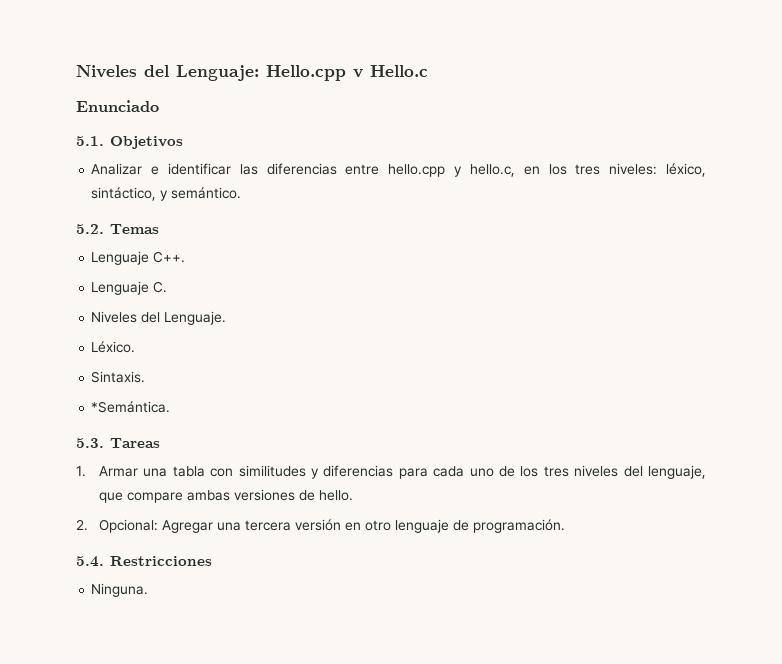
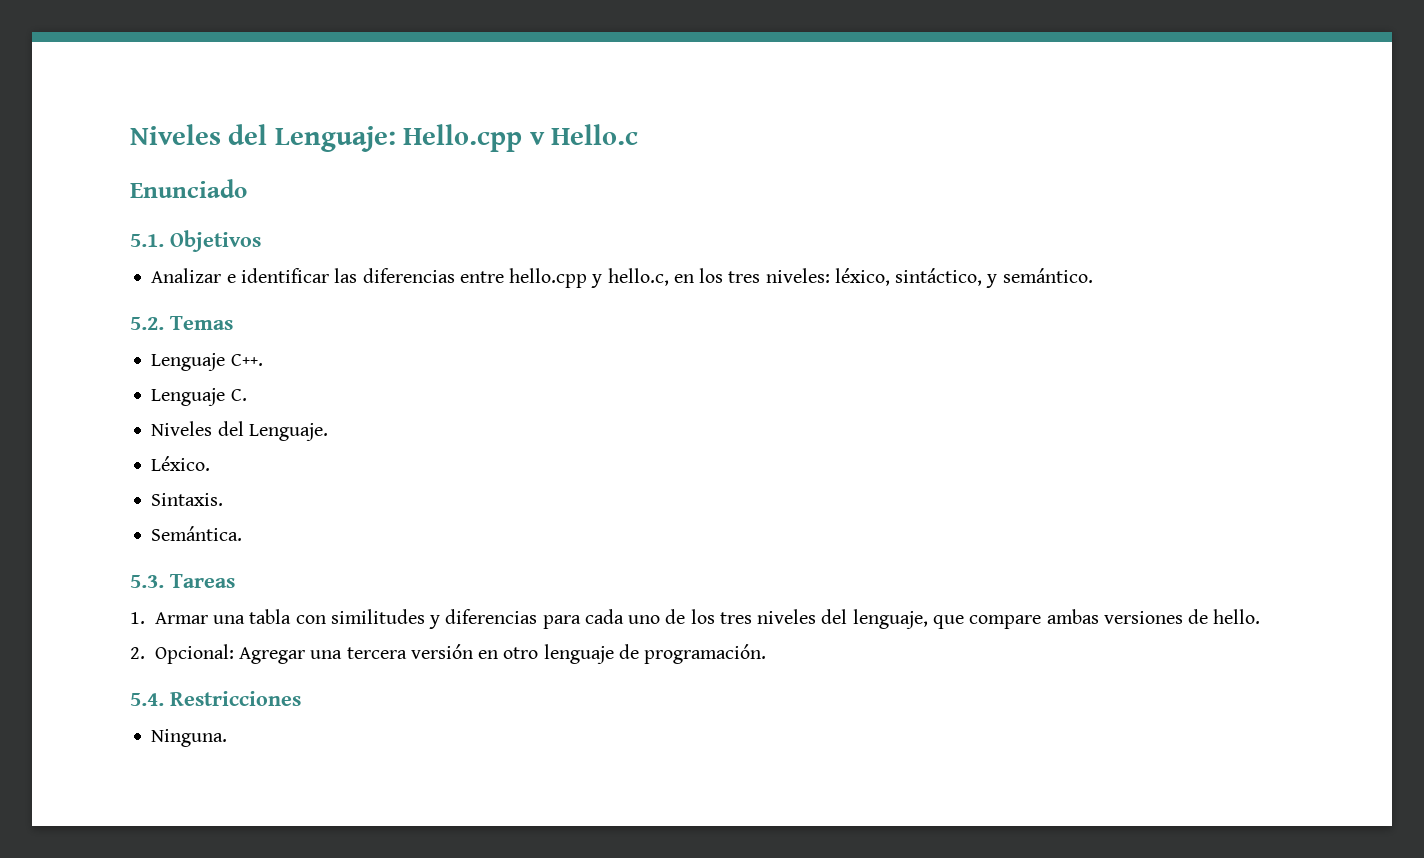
[91,401,171,413] *Semántica. -> [151,526,243,541] Semántica.

